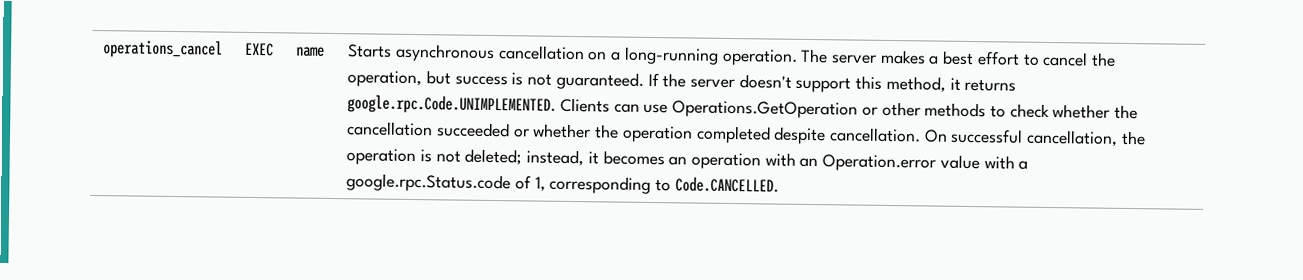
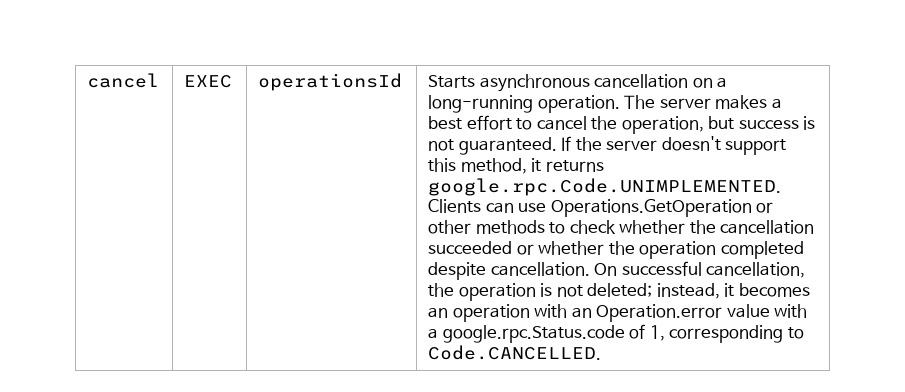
[102,39,224,59] operations_cancel -> [87,73,160,88] cancel
[296,46,326,57] name -> [258,73,403,91] operationsId

